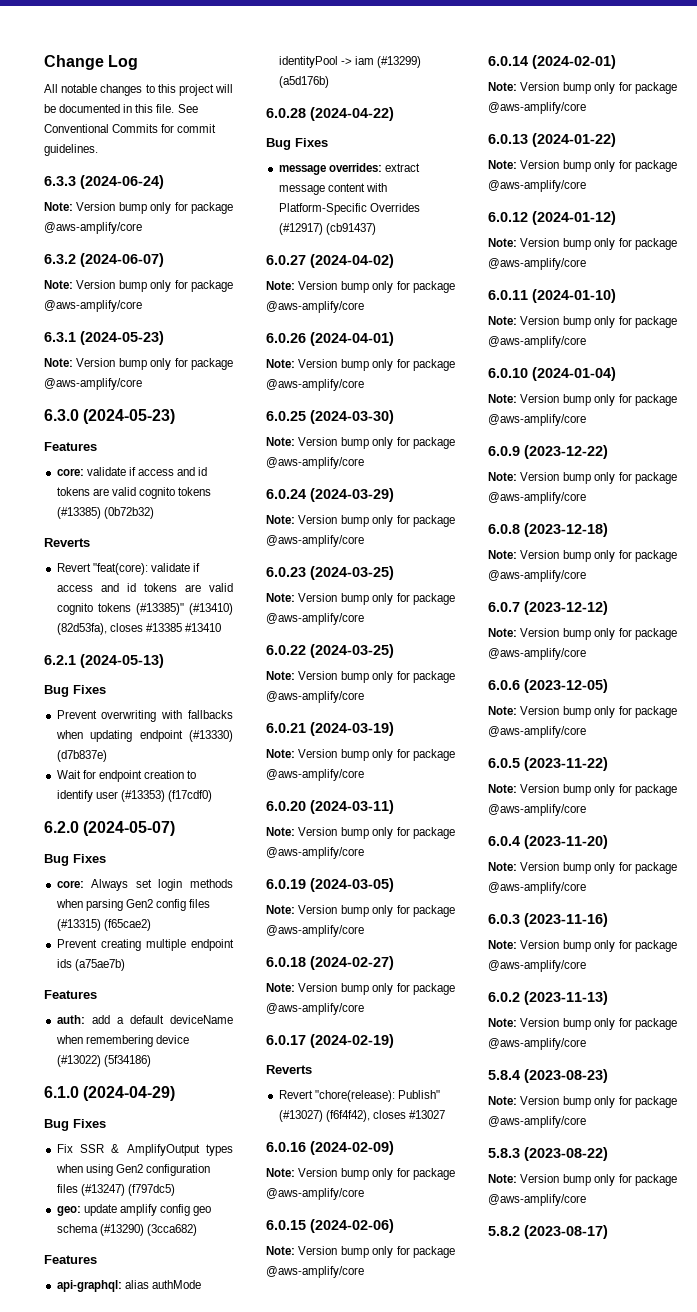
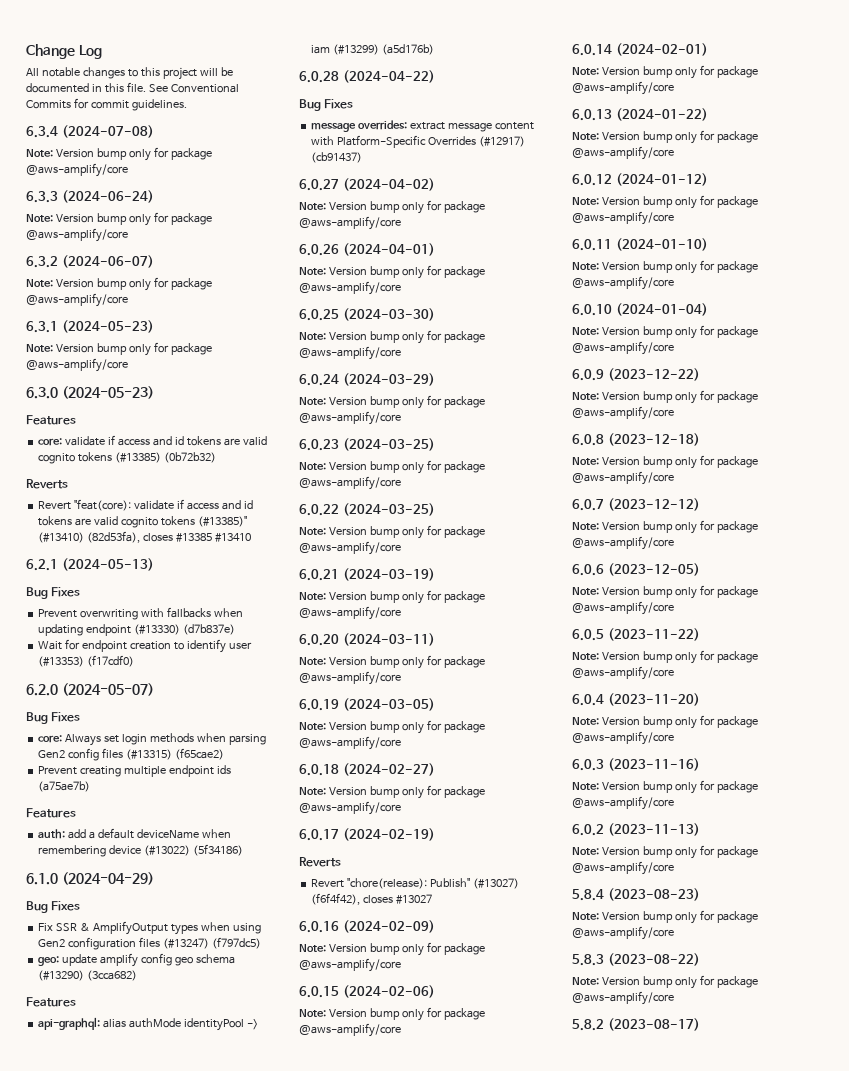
(98, 150) none -> [26,125,154,138] [26,147,212,161] [26,163,128,177] // 6.3.4 (2024-07-08) // Note: Version bump only for package @aws-amplify/core

